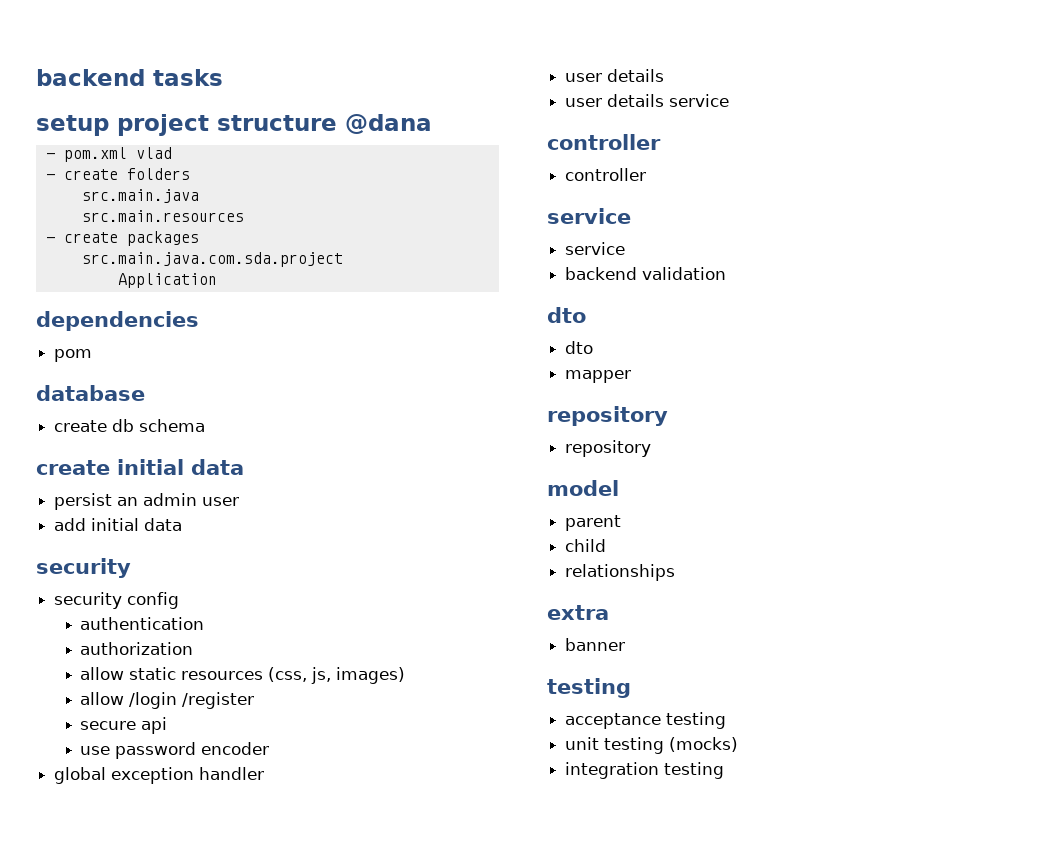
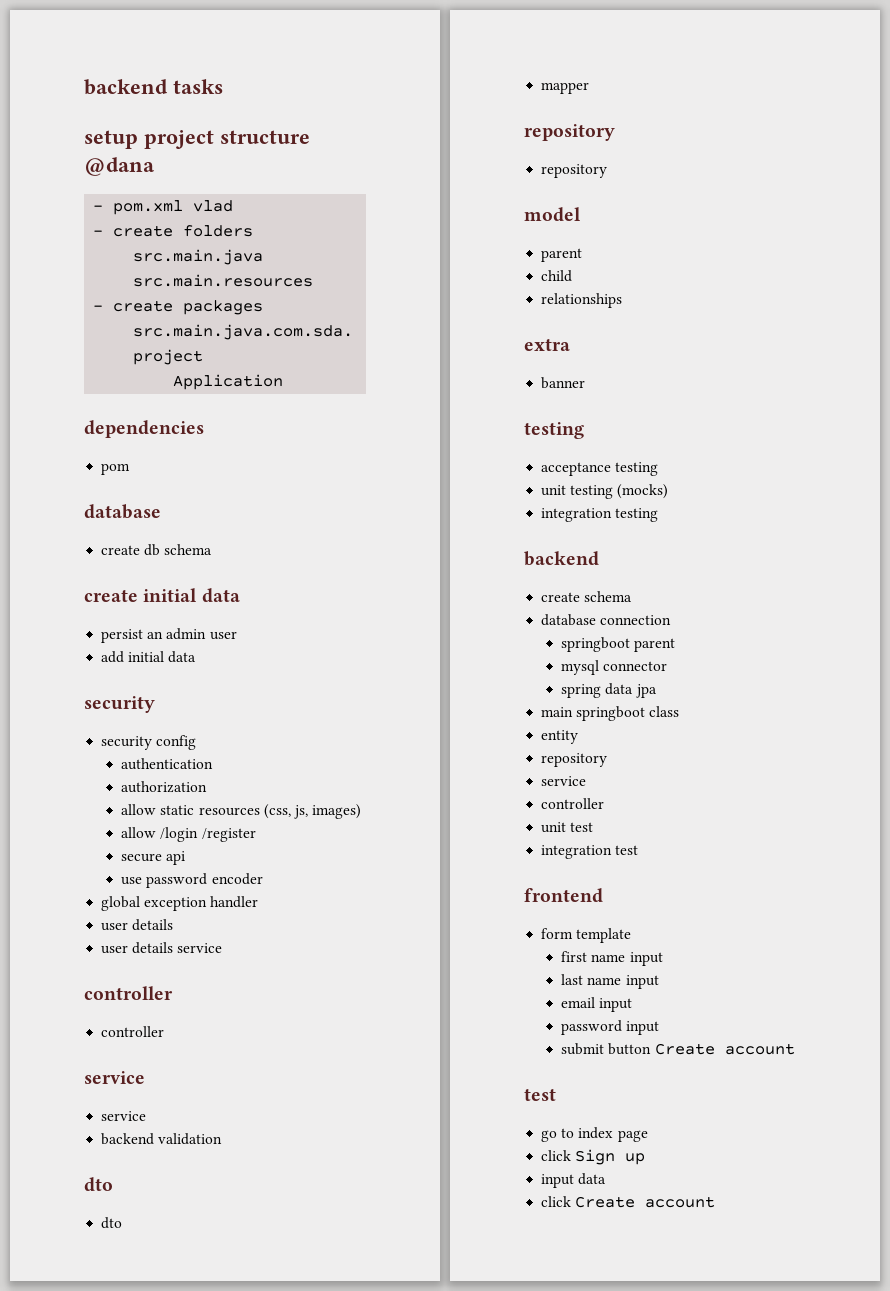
(725, 770) none -> [524,551,599,566] [541,591,633,602] [541,614,672,626] [561,637,676,652] [561,660,668,675] [561,683,657,698] [541,706,680,721] [541,730,579,744] [541,753,608,767] [541,776,587,786] [541,798,605,809] [541,822,594,833] [541,845,639,859] [524,888,603,903] [541,928,632,943] [561,951,663,966] [561,974,659,989] [561,997,633,1012] [561,1020,660,1035] [561,1043,795,1055] [524,1088,556,1101] [541,1127,648,1142] [541,1149,646,1165] [541,1173,607,1188] [541,1196,716,1208] // backend // create schema // database connection // springboot parent // mysql connector // spring data jpa // main springboot class // entity // repository // service // controller // unit test // integration test // frontend // form template // first name input // last name input // email input // password input // submit button Create account // test // go to index page // click Sign up // input data // click Create account

